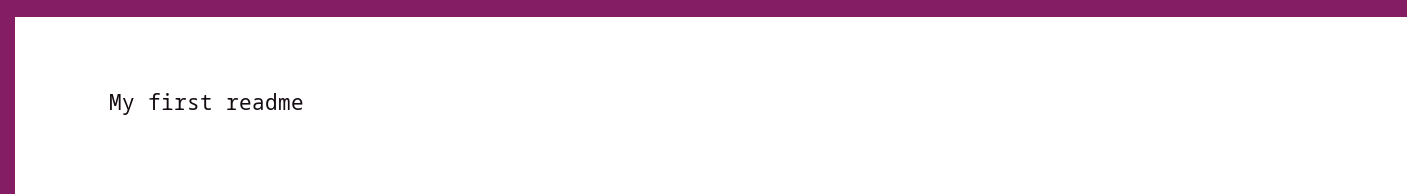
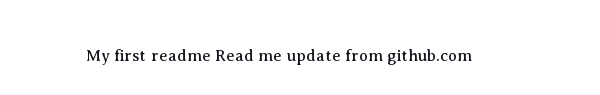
(304, 101) none -> [214,49,473,65] Read me update from github.com

